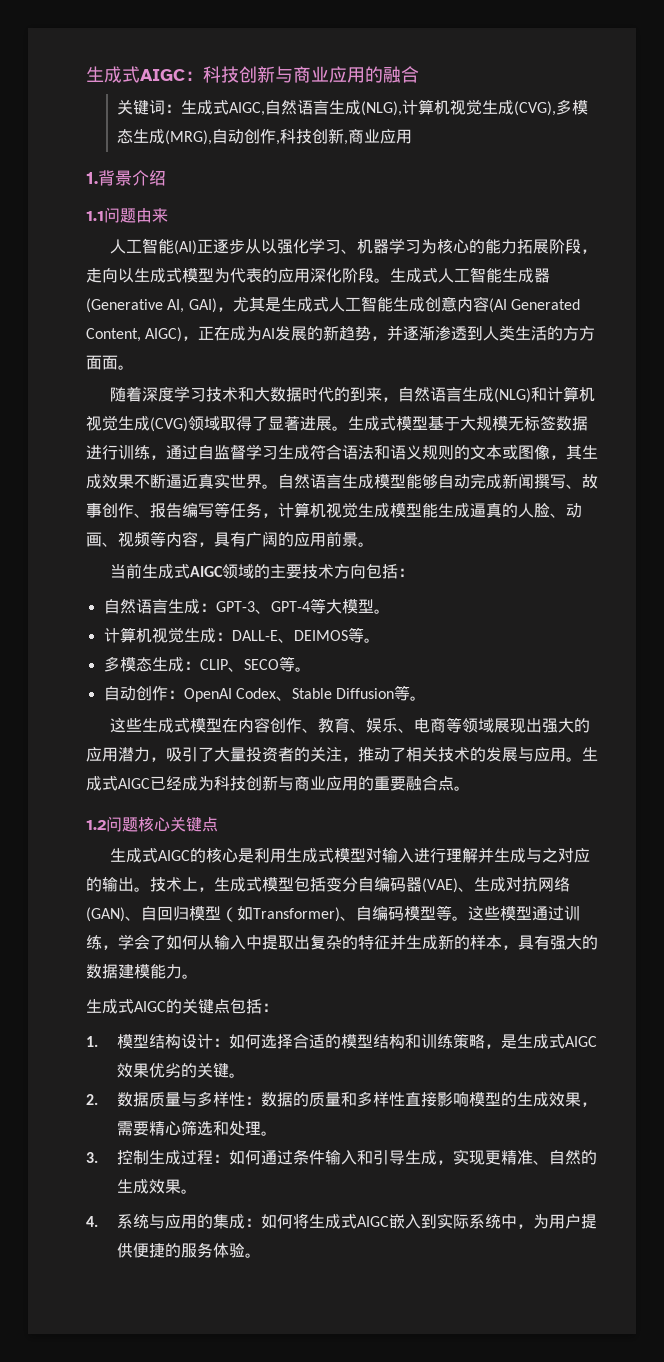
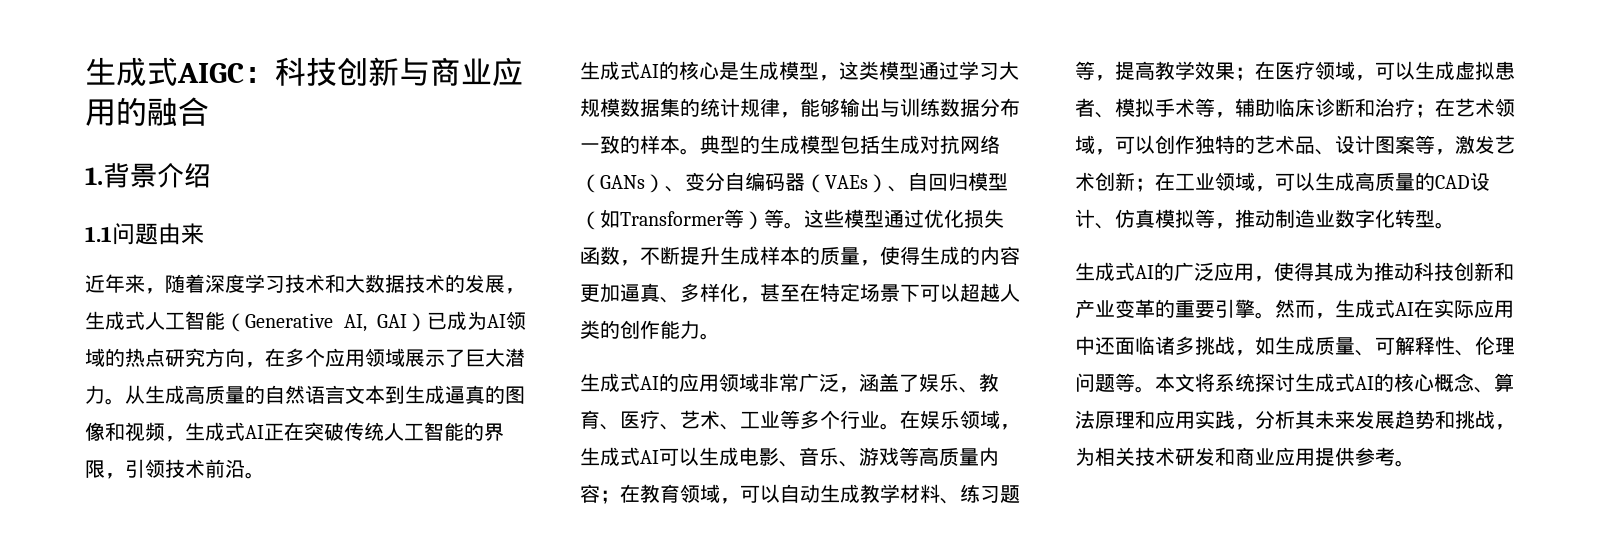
[117,99,589,116] [117,128,413,145] // 关键词：生成式AIGC,自然语言生成(NLG),计算机视觉生成(CVG),多模态生成(MRG),自动创作,科技创新,商业应用 -> (209, 111) none
[110,238,598,255] [86,267,550,283] [86,296,580,313] [86,325,596,342] [86,355,134,370] 人工智能(AI)正逐步从以强化学习、机器学习为核心的能力拓展阶段，走向以生成式模型为代表的应用深化阶段。生成式人工智能生成器(Generative AI, GAI)，尤其是生成式人工智能生成创意内容(AI Generated Content, AIGC)，正在成为AI发展的新趋势，并逐渐渗透到人类生活的方方面面。 // -> [85,274,165,294] 近年来，
[302,386,596,403] [86,415,588,432] [86,444,598,460] [86,473,598,489] [86,502,582,518] [86,531,374,547] [110,563,415,579] [103,598,390,614] [103,627,380,643] [103,656,311,672] [103,685,427,702] [110,717,591,733] [86,747,598,762] [86,775,470,791] [86,816,218,832] [110,848,191,863] 时代的到来，自然语言生成(NLG)和计算机视觉生成(CVG)领域取得了显著进展。生成式模型基于大规模无标签数据进行训练，通过自监督学习生成符合语法和语义规则的文本或图像，其生成效果不断逼近真实世界。自然语言生成模型能够自动完成新闻撰写、故事创作、报告编写等任务，计算机视觉生成模型能生成逼真的人脸、动画、视频等内容，具有广阔的应用前景。 // 当前生成式AIGC领域的主要技术方向包括： // 自然语言生成：GPT-3、GPT-4等大模型。 // 计算机视觉生成：DALL-E、DEIMOS等。 // 多模态生成：CLIP、SECO等。 // 自动创作：OpenAI Codex、Stable Diffusion等。 // 这些生成式模型在内容创作、教育、娱乐、电商等领域展现出强大的应用潜力，吸引了大量投资者的关注，推动了相关技术的发展与应用。生成式AIGC已经成为科技创新与商业应用的重要融合点。 // 1.2问题核心关键点 // 生成式AIGC -> [405,274,525,294] [85,311,526,332] [85,348,525,368] [85,385,525,405] [85,422,504,442] [85,459,265,479] [580,61,659,80] 技术的发展，生成式人工智能（Generative AI, GAI）已成为AI领域的热点研究方向，在多个应用领域展示了巨大潜力。从生成高质量的自然语言文本到生成逼真的图像和视频，生成式AI正在突破传统人工智能的界限，引领技术前沿。 // 生成式AI
[254,847,591,863] [86,876,570,893] [86,907,125,922] 利用生成式模型对输入进行理解并生成与之对应的输出。技术上，生成式模型包括变分自编码器(VAE)、生成对抗网络(GAN) -> [739,61,1019,81] [580,98,1020,118] [580,135,1000,155] [580,172,888,193] 生成模型，这类模型通过学习大规模数据集的统计规律，能够输出与训练数据分布一致的样本。典型的生成模型包括生成对抗网络（GANs）、变分自编码器（VAEs）
[253,905,580,922] [86,934,598,950] [86,964,198,979] [86,998,278,1014] [86,1033,598,1049] [117,1063,246,1078] [86,1091,598,1107] [117,1120,278,1136] [86,1149,598,1165] [117,1179,198,1194] [86,1213,598,1229] [117,1242,246,1258] Transformer)、自编码模型等。这些模型通过训练，学会了如何从输入中提取出复杂的特征并生成新的样本，具有强大的数据建模能力。 // 生成式AIGC的关键点包括： // 1.模型结构设计：如何选择合适的模型结构和训练策略，是生成式AIGC效果优劣的关键。 // 2.数据质量与多样性：数据的质量和多样性直接影响模型的生成效果，需要精心筛选和处理。 // 3.控制生成过程：如何通过条件输入和引导生成，实现更精准、自然的生成效果。 // 4.系统与应用的集成：如何将生成式AIGC嵌入到实际系统中，为用户提供便捷的服务体验 -> [620,209,1004,230] [580,246,1020,266] [580,283,1020,303] [580,320,720,340] [580,373,999,393] [580,410,1020,430] [580,447,999,467] [580,484,1020,504] [1075,61,1515,81] [1075,98,1515,118] [1075,135,1515,155] [1075,172,1490,192] [1075,209,1455,229] [1075,262,1514,282] [1075,299,1514,319] [1075,336,1515,356] [1075,373,1514,393] [1075,410,1515,430] [1075,447,1395,466] Transformer等）等。这些模型通过优化损失函数，不断提升生成样本的质量，使得生成的内容更加逼真、多样化，甚至在特定场景下可以超越人类的创作能力。 // 生成式AI的应用领域非常广泛，涵盖了娱乐、教育、医疗、艺术、工业等多个行业。在娱乐领域，生成式AI可以生成电影、音乐、游戏等高质量内容；在教育领域，可以自动生成教学材料、练习题等，提高教学效果；在医疗领域，可以生成虚拟患者、模拟手术等，辅助临床诊断和治疗；在艺术领域，可以创作独特的艺术品、设计图案等，激发艺术创新；在工业领域，可以生成高质量的CAD设计、仿真模拟等，推动制造业数字化转型。 // 生成式AI的广泛应用，使得其成为推动科技创新和产业变革的重要引擎。然而，生成式AI在实际应用中还面临诸多挑战，如生成质量、可解释性、伦理问题等。本文将系统探讨生成式AI的核心概念、算法原理和应用实践，分析其未来发展趋势和挑战，为相关技术研发和商业应用提供参考

